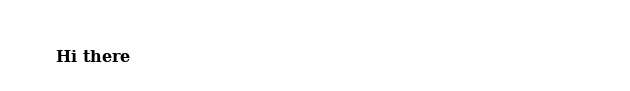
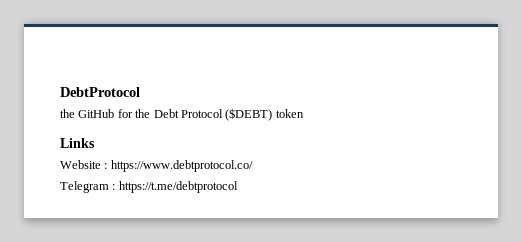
[56,50,130,62] Hi there -> [60,87,140,97] [60,108,304,121] [60,138,95,148] [60,160,253,172] [60,181,238,193] DebtProtocol // the GitHub for the Debt Protocol ($DEBT) token // Links // Website : https://www.debtprotocol.co/ // Telegram : https://t.me/debtprotocol

